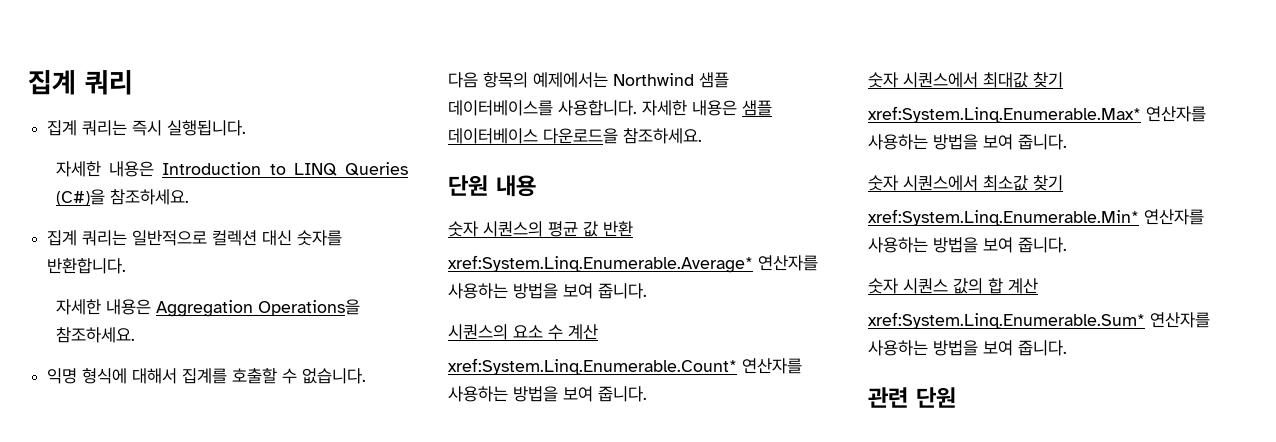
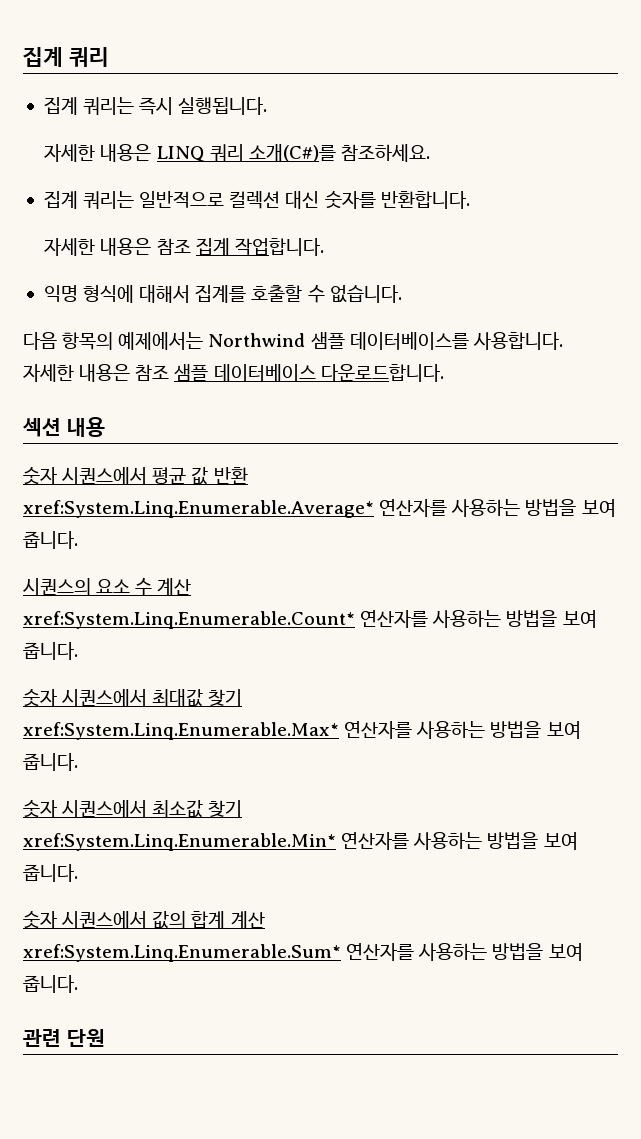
[162,162,408,176] [55,189,105,206] Introduction to LINQ Queries (C#)을 -> [156,144,336,162] LINQ 쿼리 소개(C#)를
[155,299,360,317] [55,327,135,343] Aggregation Operations을 참조하세요. -> [156,238,324,256] 참조 집계 작업합니다.
(737, 108) none -> [135,364,170,381] 참조
[543,128,702,144] [448,175,488,196] 다운로드을 참조하세요. // 단원 -> [320,364,444,382] [23,418,61,437] 다운로드합니다. // 섹션
[483,221,543,237] 시퀀스의 -> [62,467,148,485] 시퀀스에서
[903,278,1003,294] 시퀀스 값의 합 -> [62,911,226,929] 시퀀스에서 값의 합계

